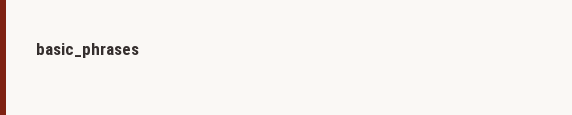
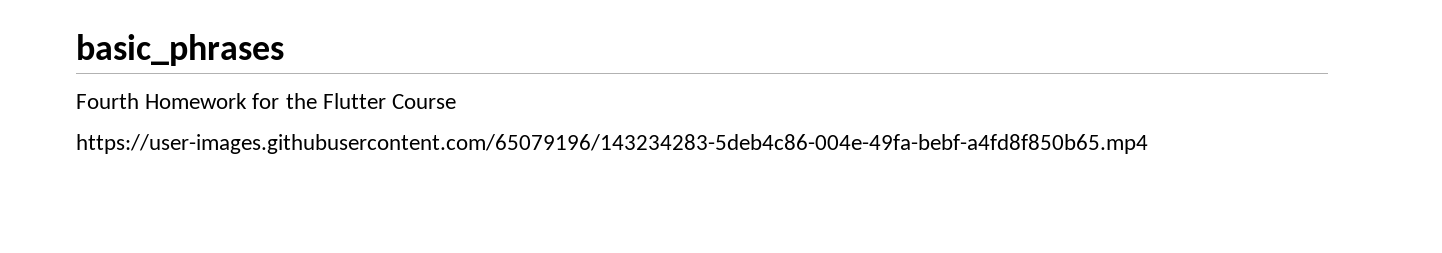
(139, 50) none -> [76,93,457,109] [76,134,1148,154] // Fourth Homework for the Flutter Course // https://user-images.githubusercontent.com/65079196/143234283-5deb4c86-004e-49fa-bebf-a4fd8f850b65.mp4

